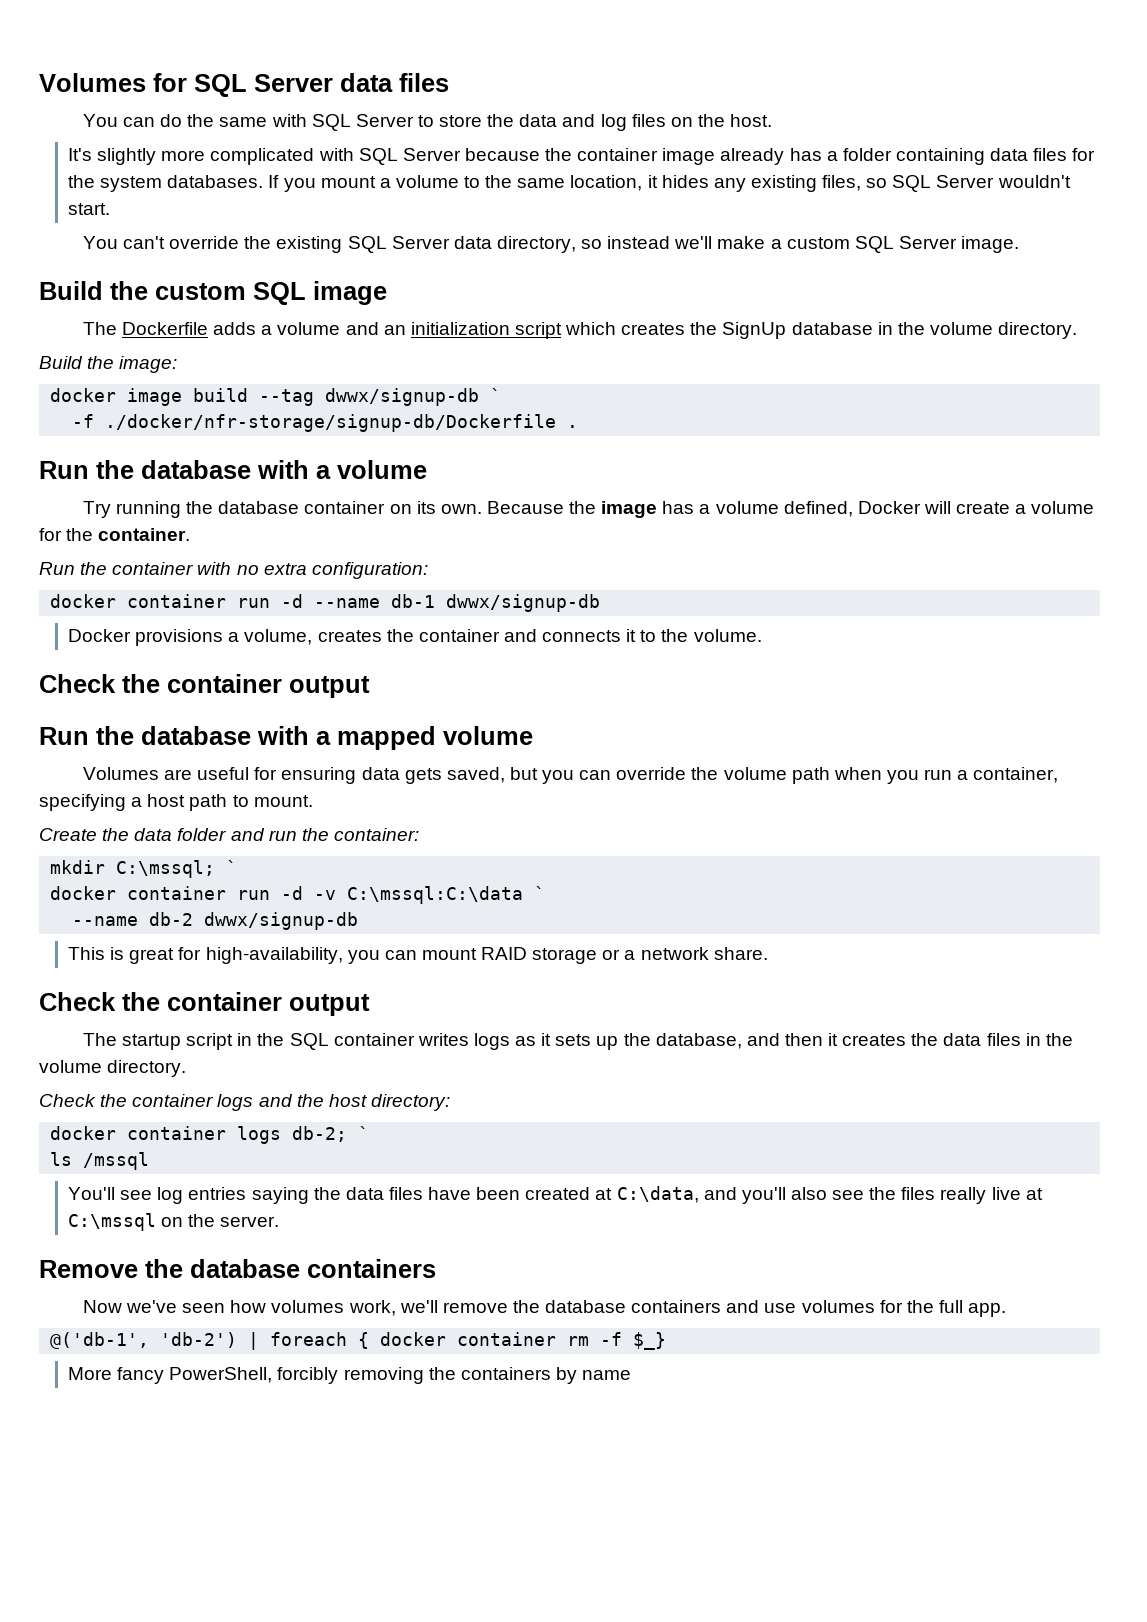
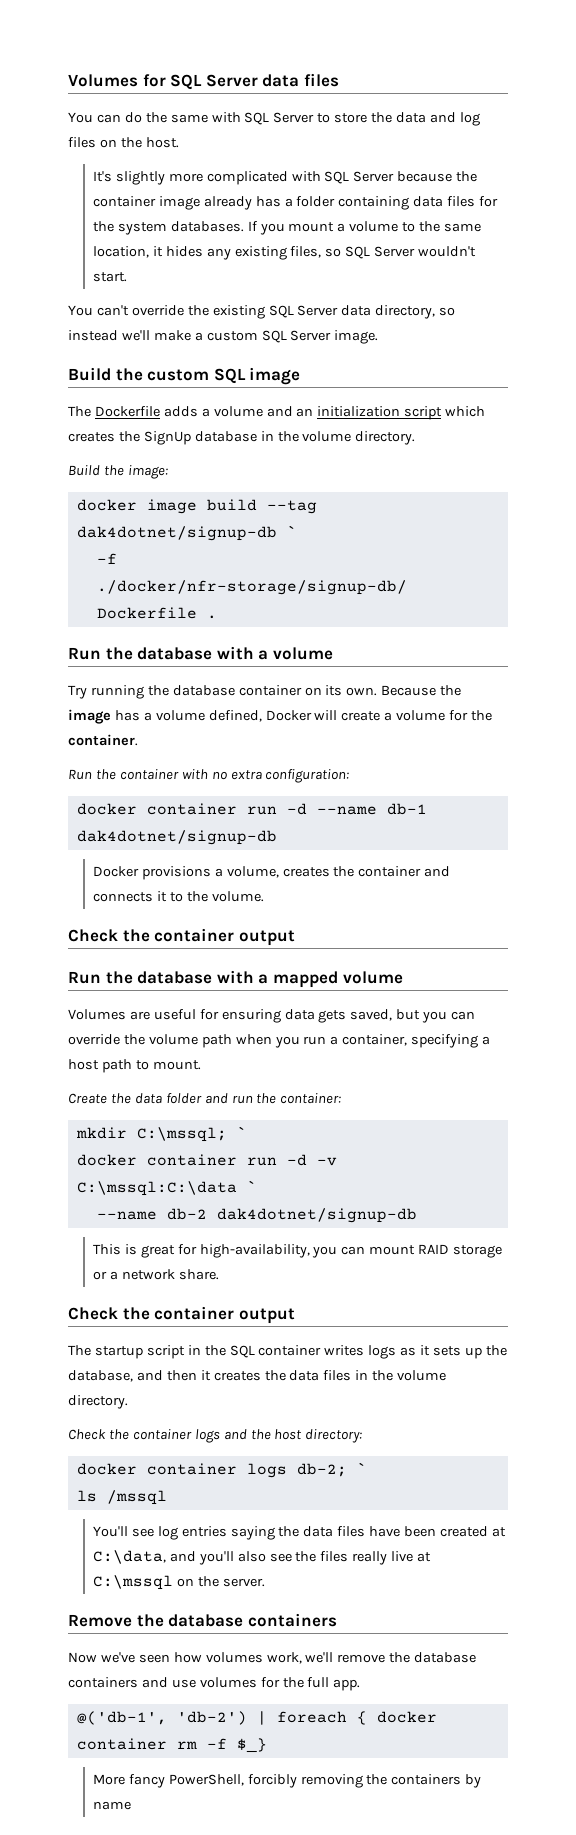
[325,388,480,406] dwwx/signup-db -> [76,526,277,541] dak4dotnet/signup-db
[446,594,601,612] dwwx/signup-db -> [76,830,277,845] dak4dotnet/signup-db
[204,912,359,930] dwwx/signup-db -> [216,1208,417,1223] dak4dotnet/signup-db

